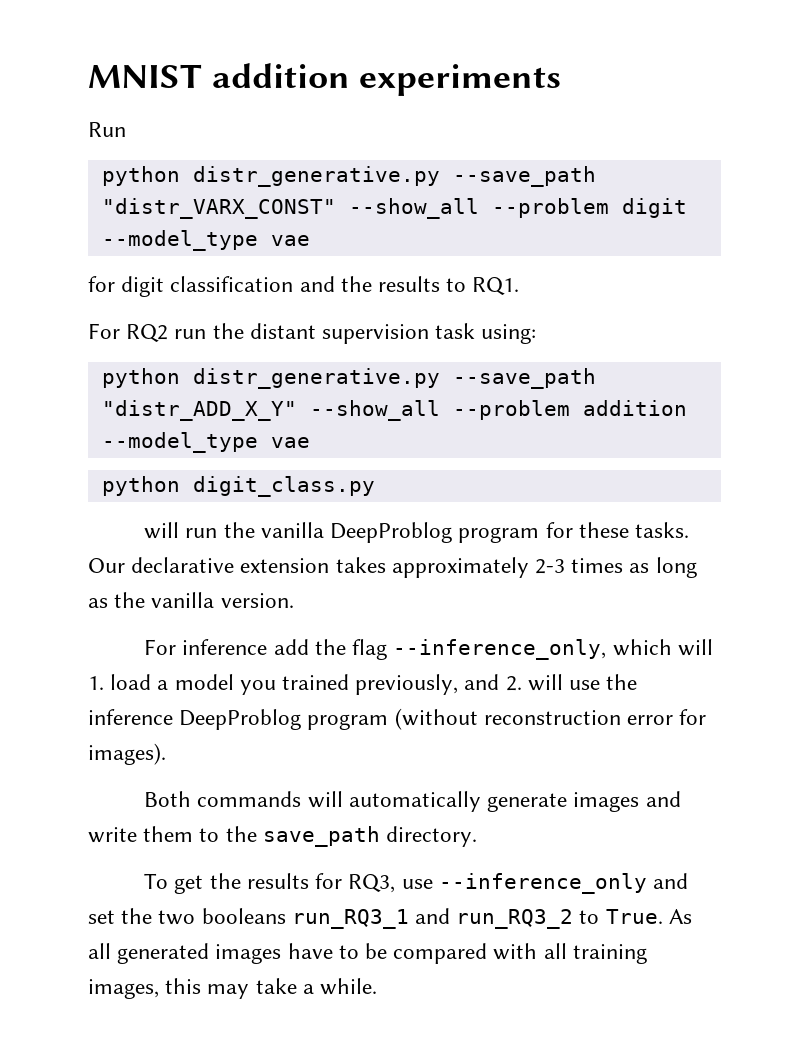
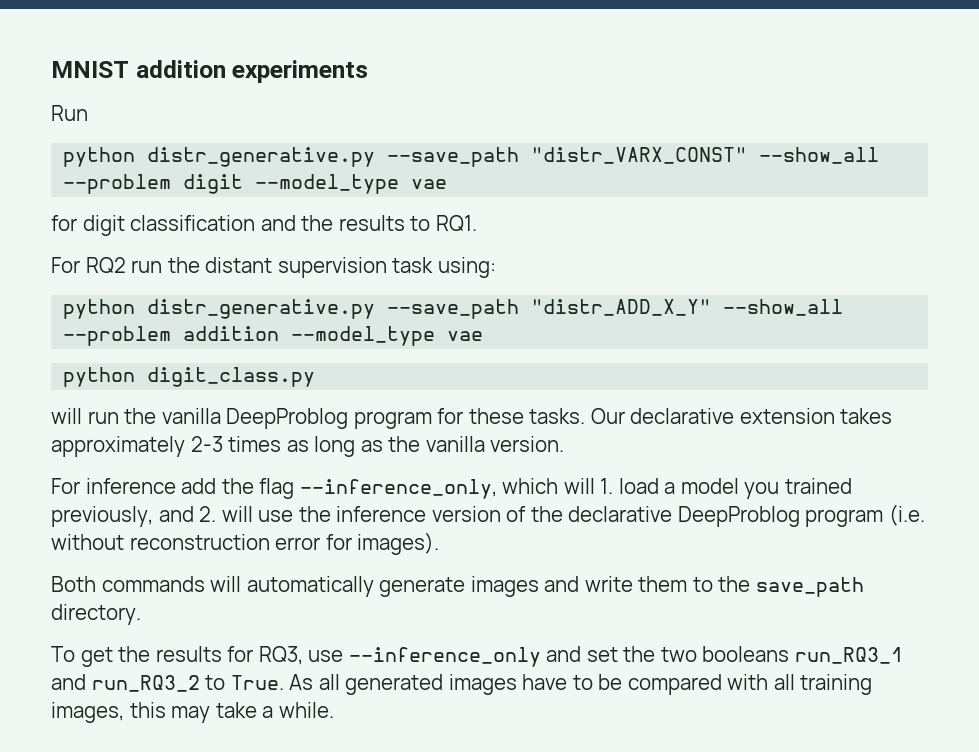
[179,708,478,730] DeepProblog program (without -> [431,504,925,527] [51,534,124,550] version of the declarative DeepProblog program (i.e. without

